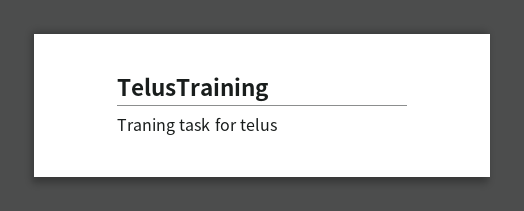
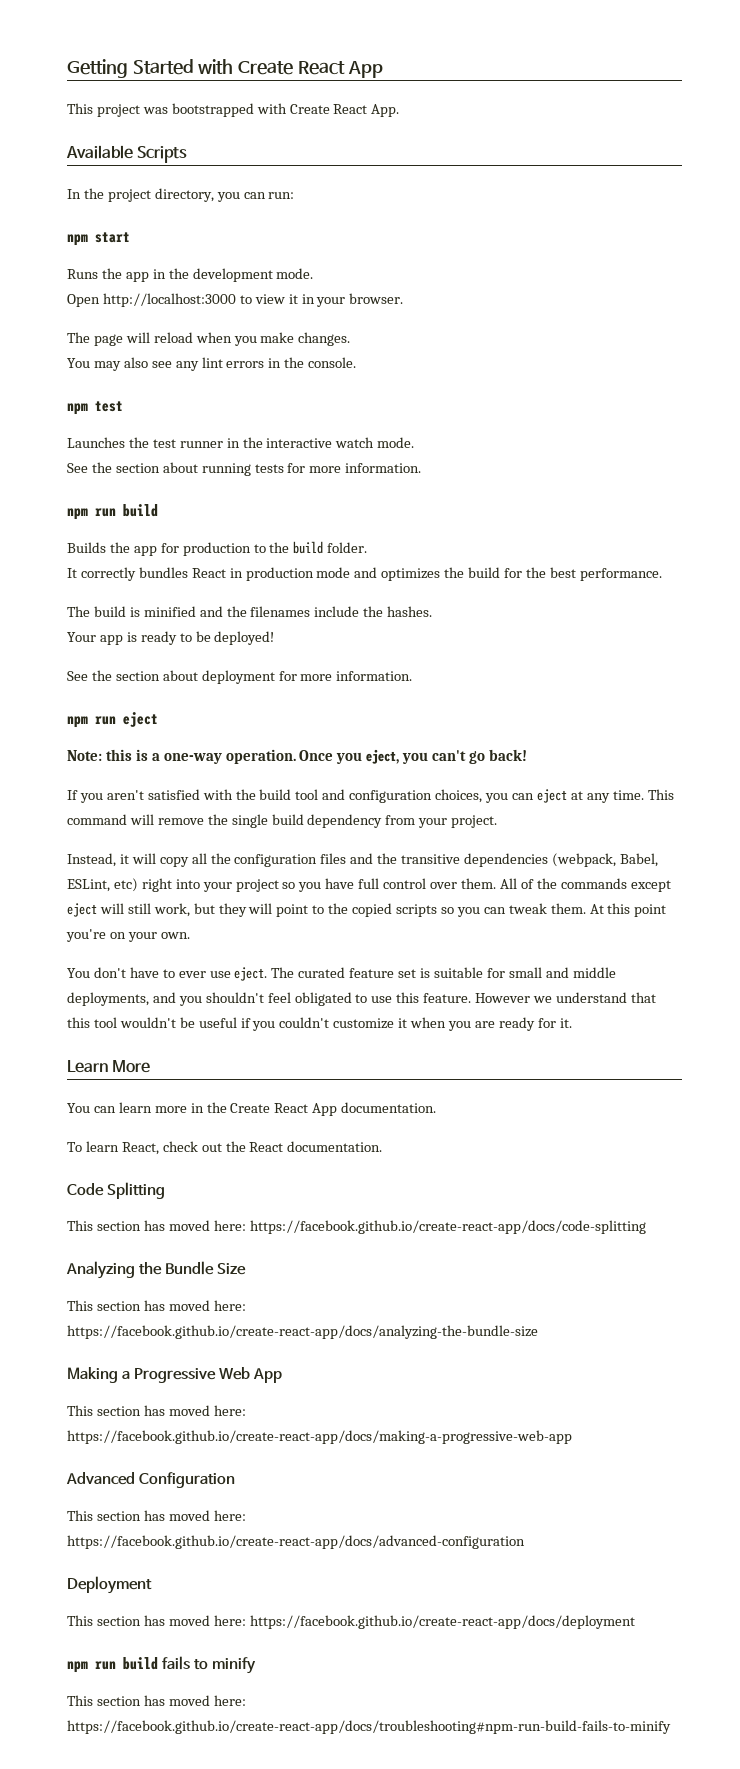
[117,77,269,102] [117,117,277,135] TelusTraining // Traning task for telus -> [67,59,383,78] [67,103,400,117] [66,145,188,163] [67,188,295,202] [67,232,130,246] [67,268,314,282] [67,293,404,307] [67,332,351,346] [67,357,357,371] [67,401,123,415] [67,437,415,448] [67,462,422,476] [67,504,158,520] [67,541,368,556] [67,567,662,581] [67,606,433,617] [67,631,275,645] [67,670,413,684] [67,712,158,728] [67,749,527,764] [67,789,674,803] [67,814,498,828] [67,853,658,867] [67,878,671,892] [67,903,667,917] [66,929,190,942] [67,967,616,981] [67,992,656,1006] [67,1017,572,1031] [67,1060,151,1073] [67,1102,437,1116] [67,1141,383,1155] [67,1182,166,1199] [67,1220,646,1234] [66,1261,247,1279] [67,1300,246,1311] [67,1325,538,1339] [67,1367,283,1383] [67,1405,246,1416] [67,1430,572,1444] [66,1472,236,1488] [67,1510,246,1521] [67,1535,525,1549] [67,1576,152,1594] [67,1615,635,1629] [67,1656,257,1674] [67,1695,246,1706] [67,1720,671,1734] Getting Started with Create React App // This project was bootstrapped with Create React App. // Available Scripts // In the project directory, you can run: // npm start // Runs the app in the development mode. // Open http://localhost:3000 to view it in your browser. // The page will reload when you make changes. // You may also see any lint errors in the console. // npm test // Launches the test runner in the interactive watch mode. // See the section about running tests for more information. // npm run build // Builds the app for production to the build folder. // It correctly bundles React in production mode and optimizes the build for the best performance. // The build is minified and the filenames include the hashes. // Your app is ready to be deployed! // See the section about deployment for more information. // npm run eject // Note: this is a one-way operation. Once you eject, you can't go back! // If you aren't satisfied with the build tool and configuration choices, you can eject at any time. This command will remove the single build dependency from your project. // Instead, it will copy all the configuration files and the transitive dependencies (webpack, Babel, ESLint, etc) right into your project so you have full control over them. All of the commands except eject will still work, but they will point to the copied scripts so you can tweak them. At this point you're on your own. // You don't have to ever use eject. The curated feature set is suitable for small and middle deployments, and you shouldn't feel obligated to use this feature. However we understand that this tool wouldn't be useful if you couldn't customize it when you are ready for it. // Learn More // You can learn more in the Create React App documentation. // To learn React, check out the React documentation. // Code Splitting // This section has moved here: https://facebook.github.io/create-react-app/docs/code-splitting // Analyzing the Bundle Size // This section has moved here: https://facebook.github.io/create-react-app/docs/analyzing-the-bundle-size // Making a Progressive Web App // This section has moved here: https://facebook.github.io/create-react-app/docs/making-a-progressive-web-app // Advanced Configuration // This section has moved here: https://facebook.github.io/create-react-app/docs/advanced-configuration // Deployment // This section has moved here: https://facebook.github.io/create-react-app/docs/deployment // npm run build fails to minify // This section has moved here: https://facebook.github.io/create-react-app/docs/troubleshooting#npm-run-build-fails-to-minify

